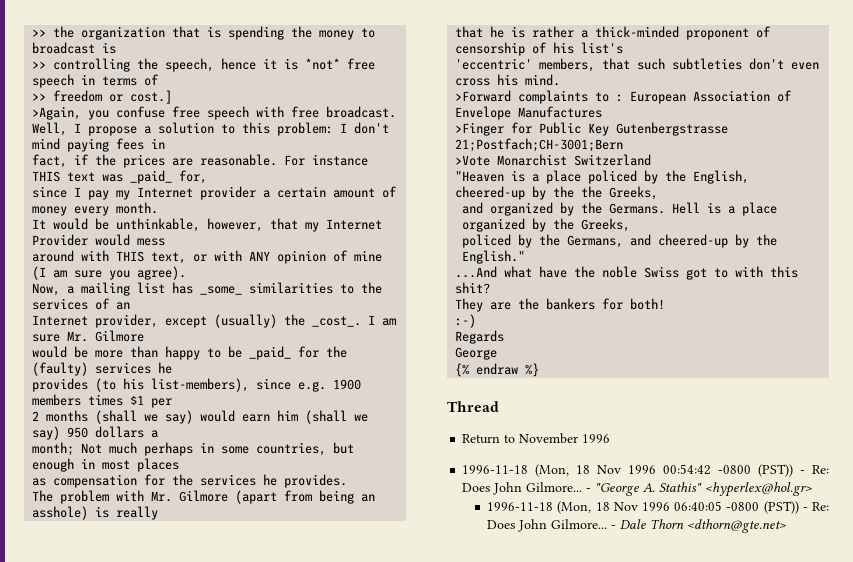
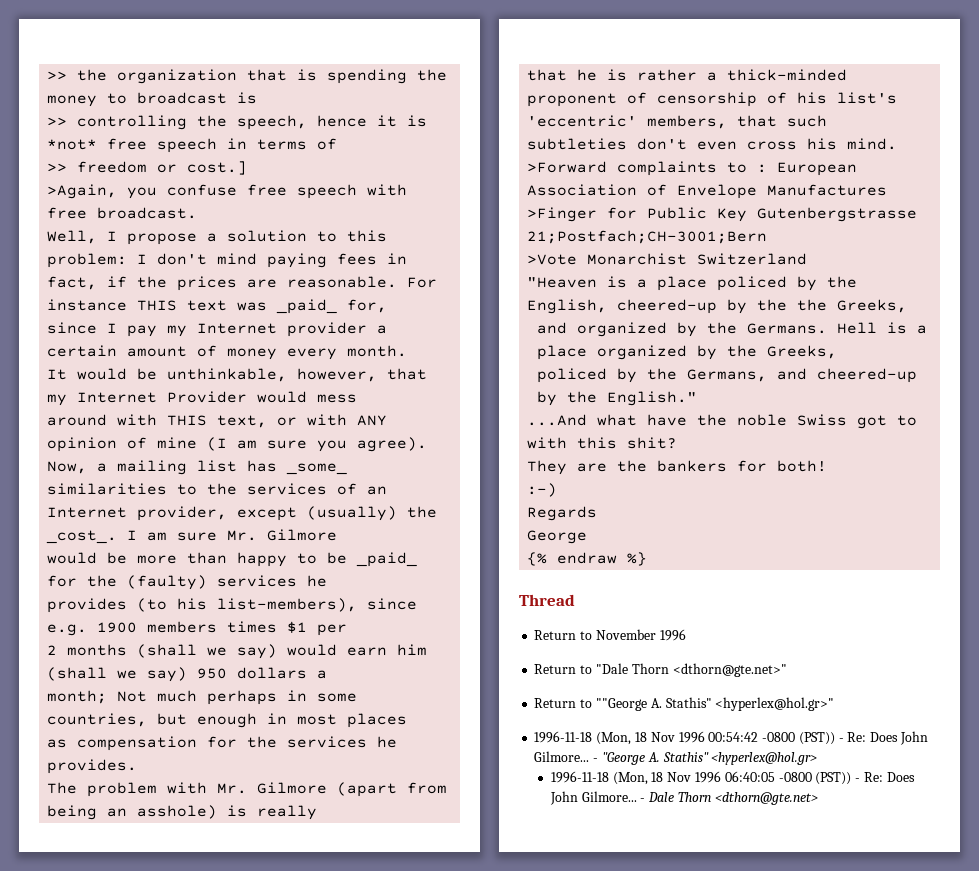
(611, 438) none -> [534,663,787,677] [534,697,835,711] // Return to "Dale Thorn <dthorn@gte.net>" // Return to ""George A. Stathis" <hyperlex@hol.gr>"

